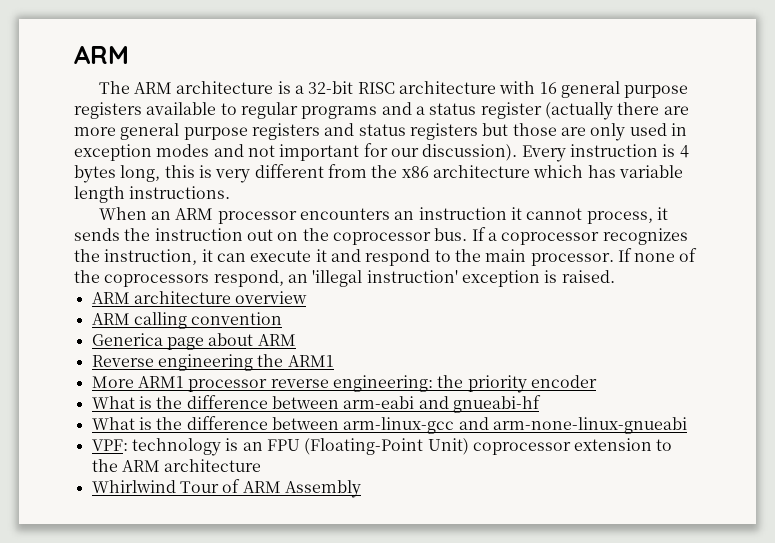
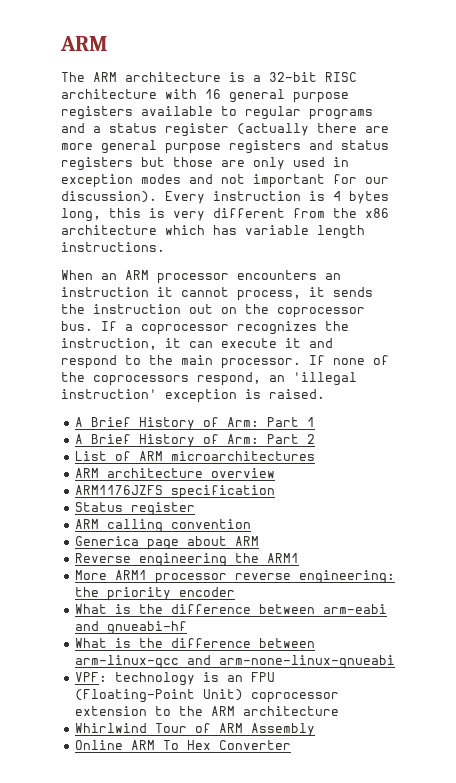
(615, 276) none -> [74,417,315,430] [74,434,315,447] [74,451,315,461] // A Brief History of Arm: Part 1 // A Brief History of Arm: Part 2 // List of ARM microarchitectures
(308, 297) none -> [74,485,275,499] [74,502,195,516] // ARM1176JZFS specification // Status register
(361, 489) none -> [74,740,291,750] // Online ARM To Hex Converter

